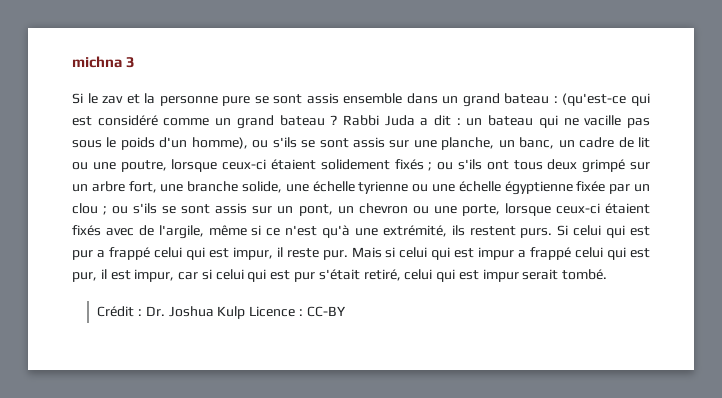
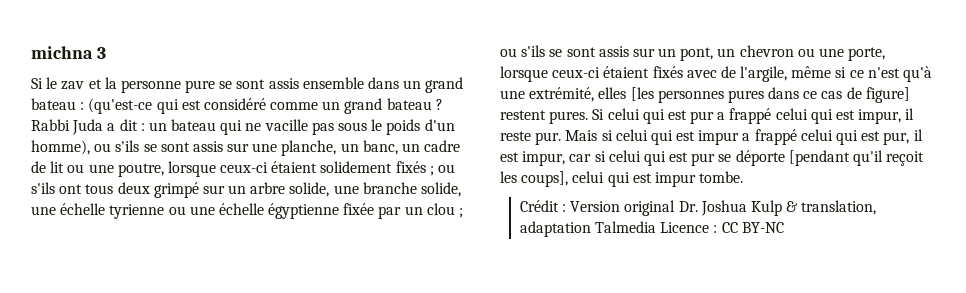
[128,181,157,193] fort, -> [289,182,330,197] solide,
[451,225,553,238] ils restent purs. -> [598,87,910,103] [500,110,589,124] elles [les personnes pures dans ce cas de figure] restent pures.
[318,269,608,282] s'était retiré, celui qui est impur serait tombé. -> [718,150,925,166] [500,171,744,187] se déporte [pendant qu'il reçoit les coups], celui qui est impur tombe.
(142, 312) none -> [570,200,676,216] Version original
[249,306,346,317] Licence : CC-BY -> [786,200,877,215] [519,221,784,237] & translation, adaptation Talmedia Licence : CC BY-NC

